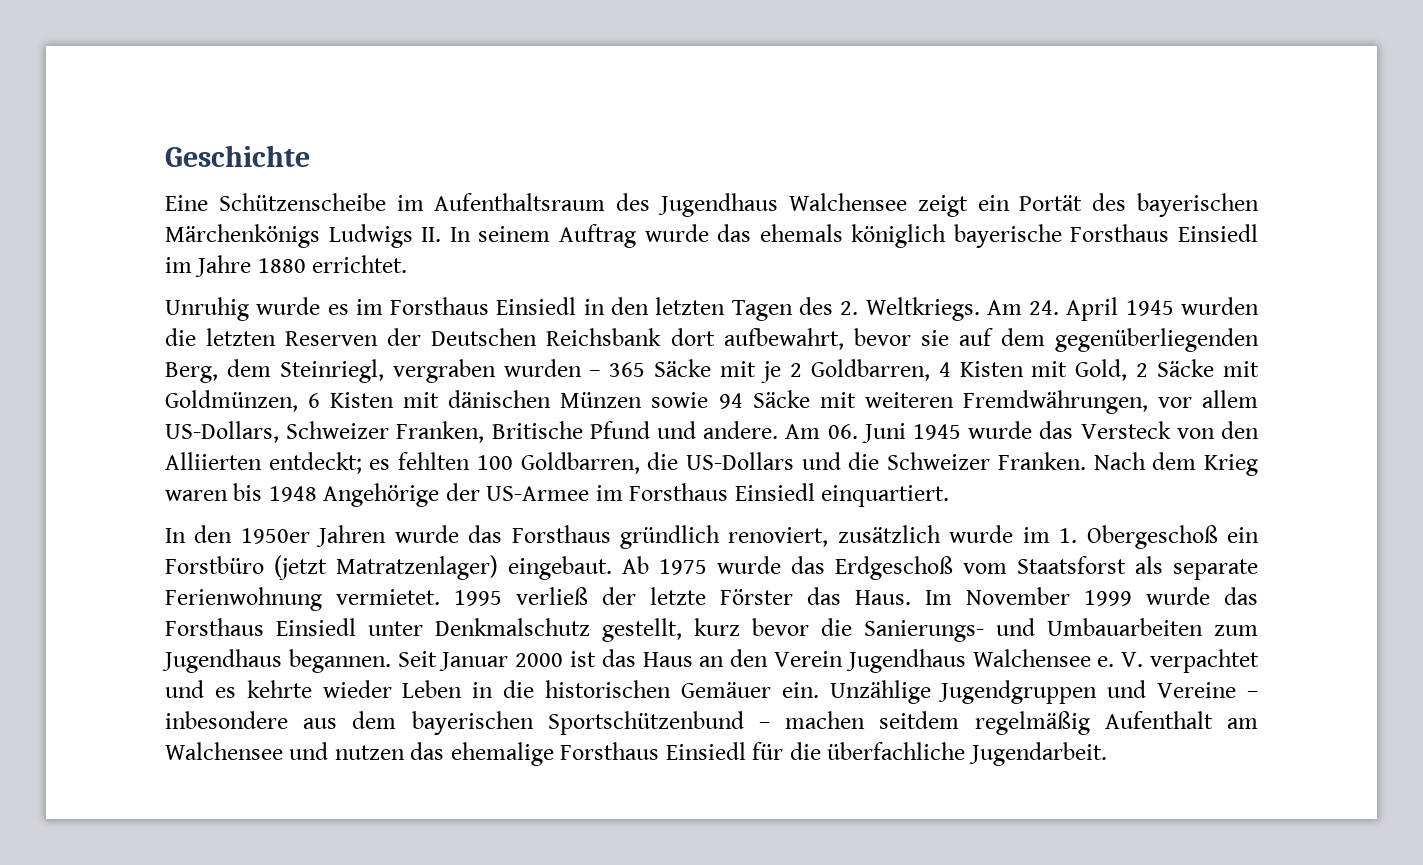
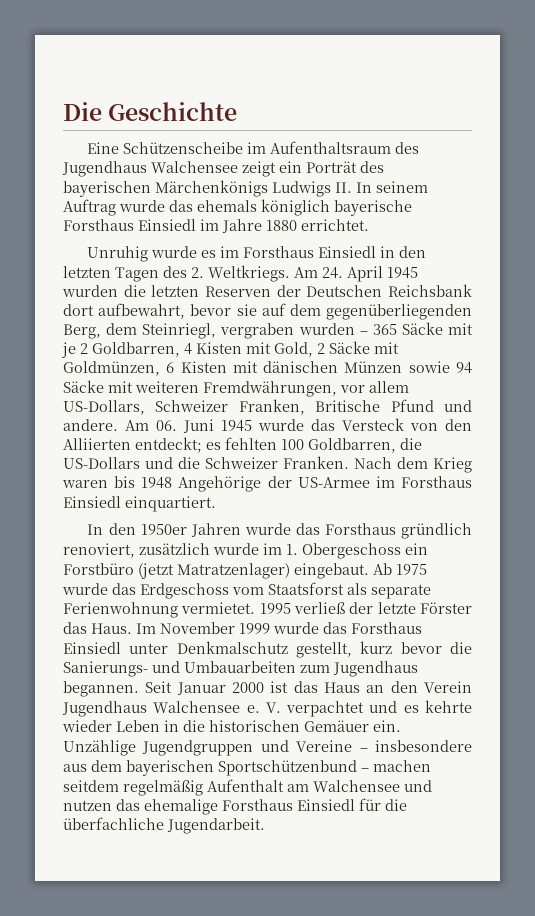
(165, 156) none -> [63,102,102,121] Die
[1019,195,1083,211] Portät -> [306,161,357,173] Porträt
[1086,525,1218,549] Obergeschoß -> [302,543,401,559] Obergeschoss
[835,556,953,580] Erdgeschoß -> [140,583,229,599] Erdgeschoss
[165,711,288,729] inbesondere -> [375,740,472,752] insbesondere

